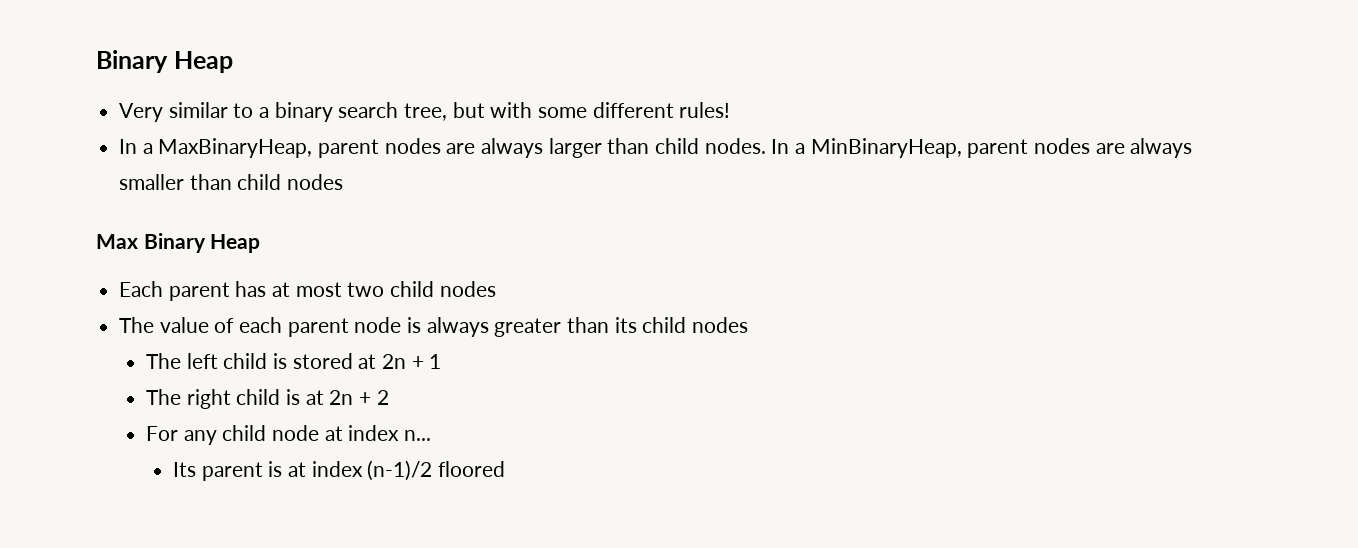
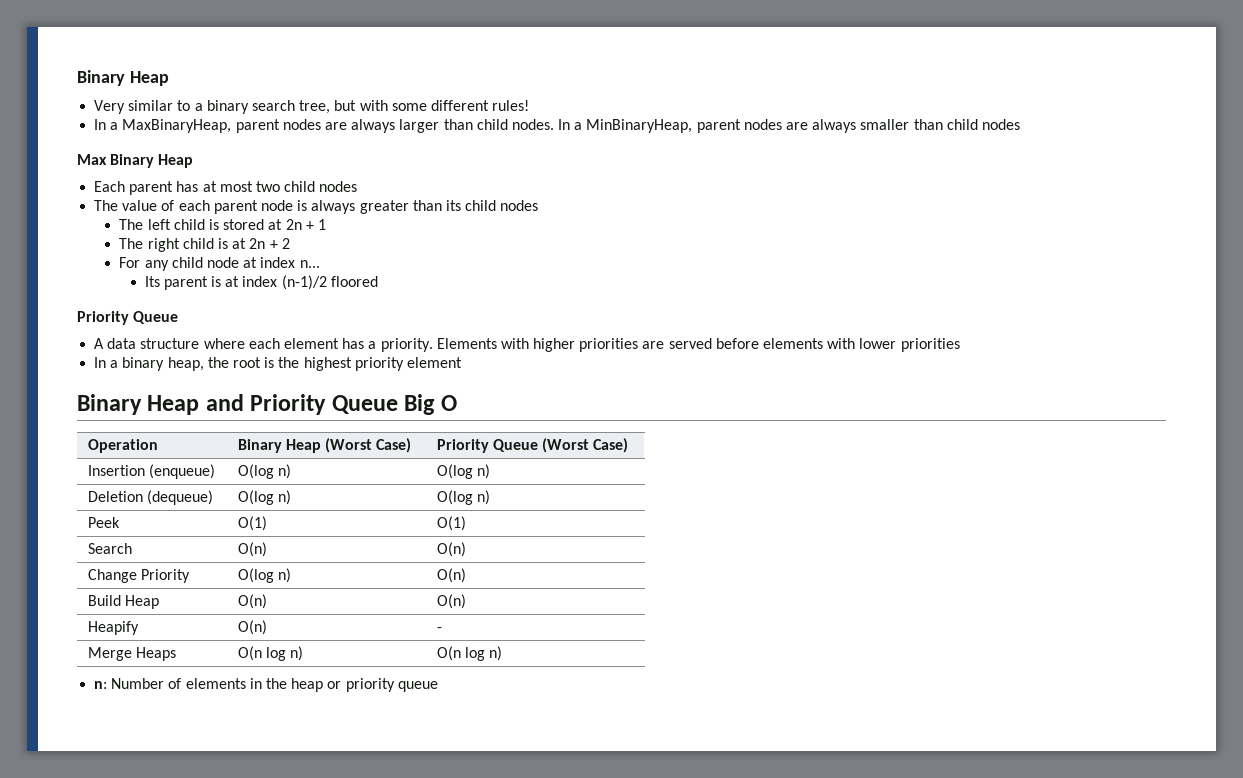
(506, 469) none -> [77,311,179,325] [94,338,960,352] [94,357,462,371] [77,394,457,415] [87,439,158,453] [237,438,412,453] [436,438,629,453] [87,464,215,479] [237,464,291,479] [436,464,490,479] [87,490,213,505] [237,490,291,505] [436,490,490,505] [87,517,120,528] [237,516,267,531] [436,516,466,531] [87,543,132,554] [237,542,267,557] [436,542,466,557] [87,569,190,583] [237,568,291,583] [436,568,466,583] [87,595,159,609] [237,594,267,609] [436,594,466,609] [87,621,139,635] [237,620,267,635] [436,627,442,632] [87,647,176,661] [237,646,303,661] [436,646,502,661] [94,678,438,692] // Priority Queue // A data structure where each element has a priority. Elements with higher priorities are served before elements with lower priorities // In a binary heap, the root is the highest priority element // Binary Heap and Priority Queue Big O // Operation | Binary Heap (Worst Case) | Priority Queue (Worst Case) // Insertion (enqueue) | O(log n) | O(log n) // Deletion (dequeue) | O(log n) | O(log n) // Peek | O(1) | O(1) // Search | O(n) | O(n) // Change Priority | O(log n) | O(n) // Build Heap | O(n) | O(n) // Heapify | O(n) | - // Merge Heaps | O(n log n) | O(n log n) // n: Number of elements in the heap or priority queue

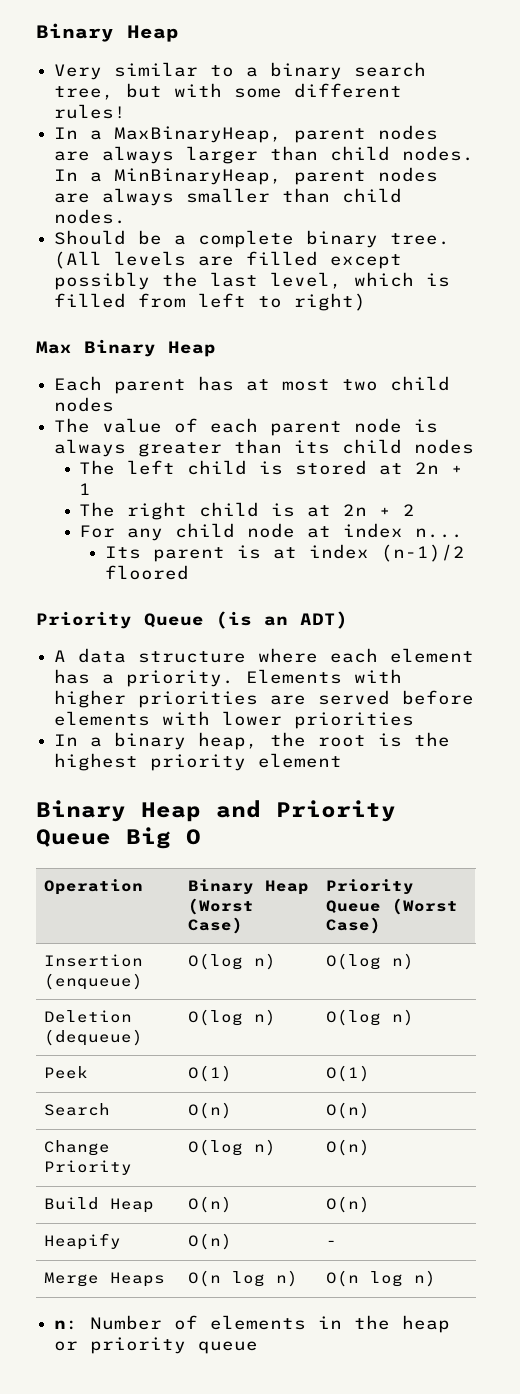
[981,119,1020,130] nodes -> [54,209,127,224] [54,230,451,248] [54,251,403,269] [54,272,451,290] [54,293,367,311] nodes. // Should be a complete binary tree. (All levels are filled except possibly the last level, which is filled from left to right)
(179, 317) none -> [216,611,348,629] (is an ADT)

